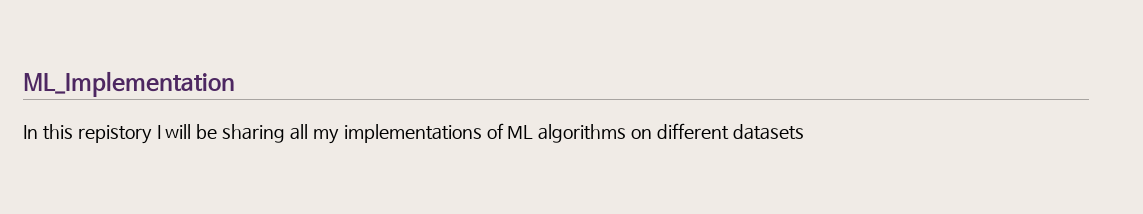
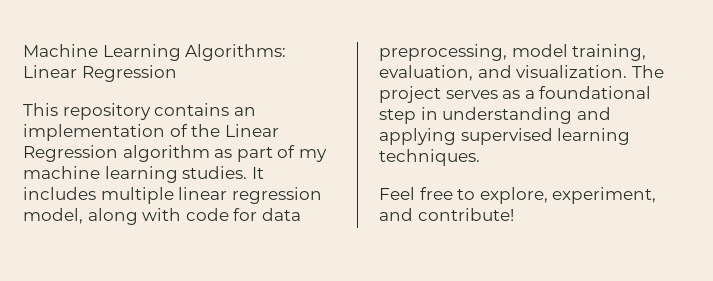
[23,71,235,97] [23,123,804,144] ML_Implementation // In this repistory I will be sharing all my implementations of ML algorithms on different datasets -> [23,44,287,61] [23,65,177,82] [23,103,256,120] [23,124,279,141] [23,145,327,162] [23,166,264,183] [23,187,322,204] [23,208,301,225] [379,44,647,61] [379,65,664,81] [379,86,652,103] [379,107,611,124] [379,128,631,145] [379,149,480,166] [379,187,657,204] [379,208,514,221] Machine Learning Algorithms: Linear Regression // This repository contains an implementation of the Linear Regression algorithm as part of my machine learning studies. It includes multiple linear regression model, along with code for data preprocessing, model training, evaluation, and visualization. The project serves as a foundational step in understanding and applying supervised learning techniques. // Feel free to explore, experiment, and contribute!

